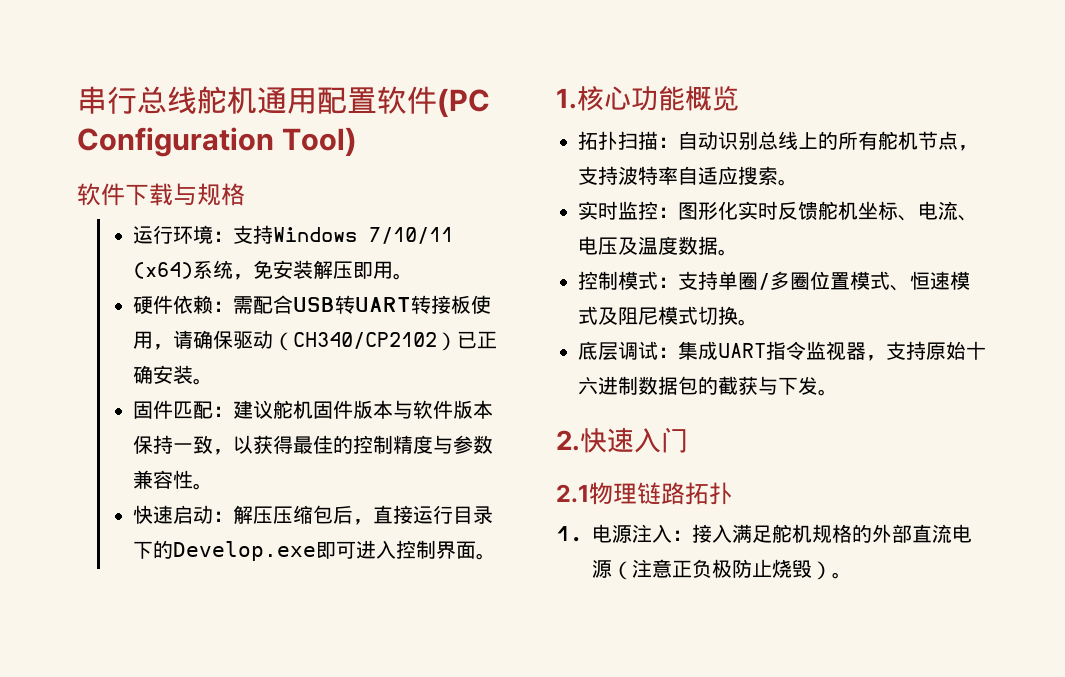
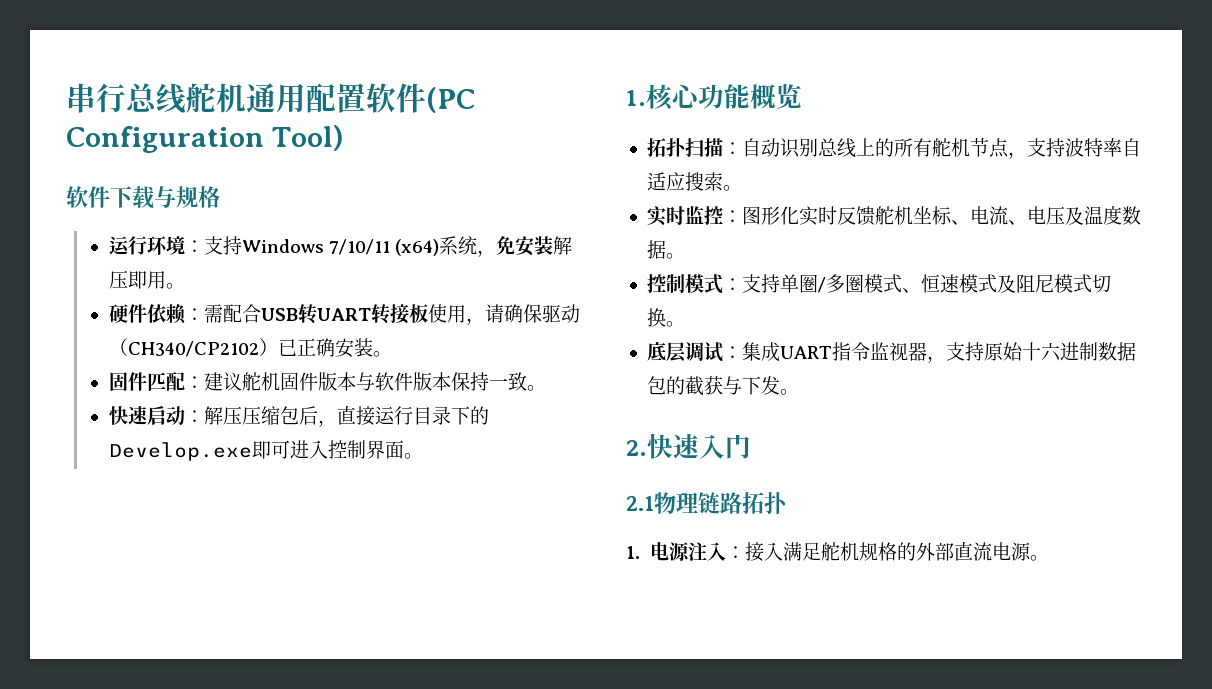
[213,435,494,455] [133,470,194,489] ，以获得最佳的控制精度与参数兼容性 -> (527, 381) none
[810,271,850,290] 位置 -> (864, 283) none
[612,559,832,580] （注意正负极防止烧毁） -> (1031, 551) none

